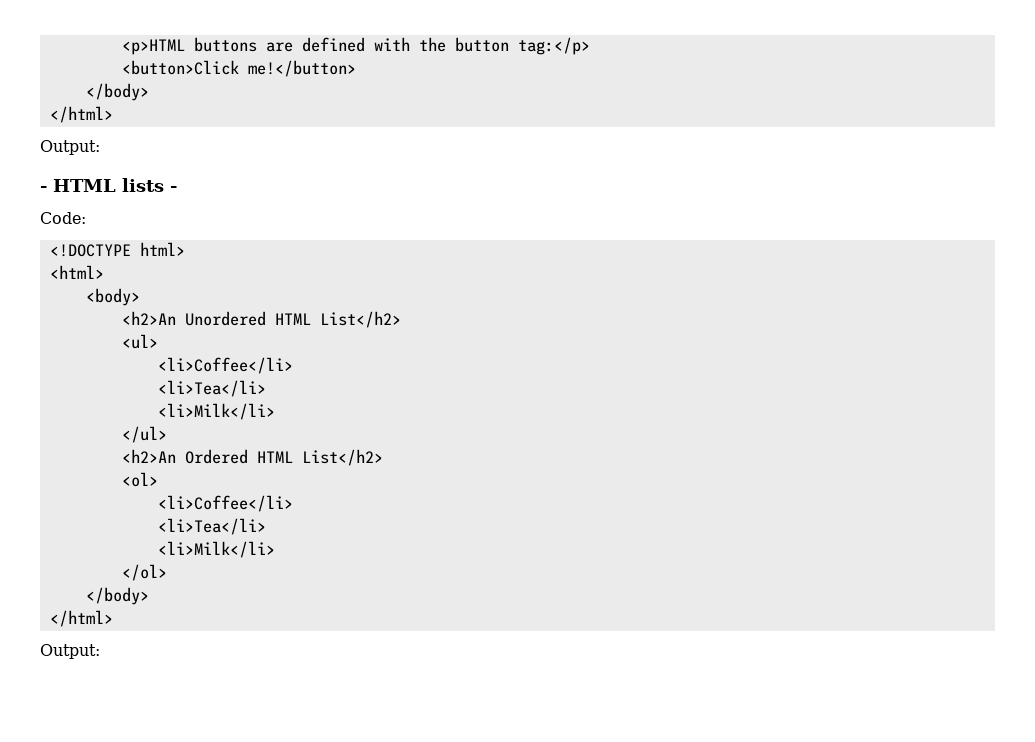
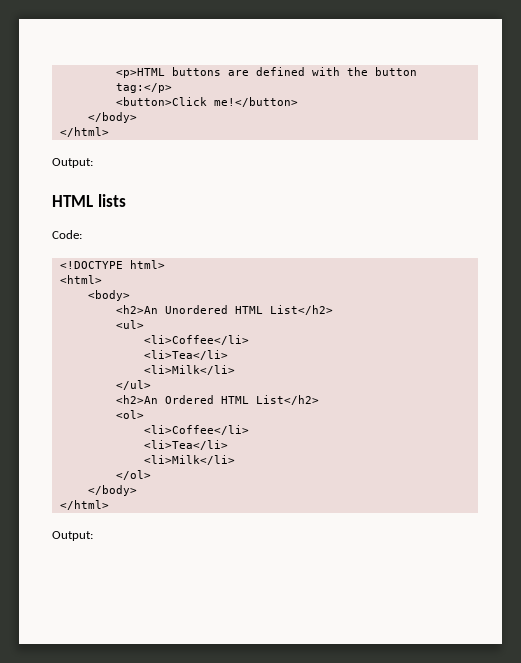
[40,186,47,192] - -> (93, 163) none
[170,186,177,192] - -> (126, 200) none

